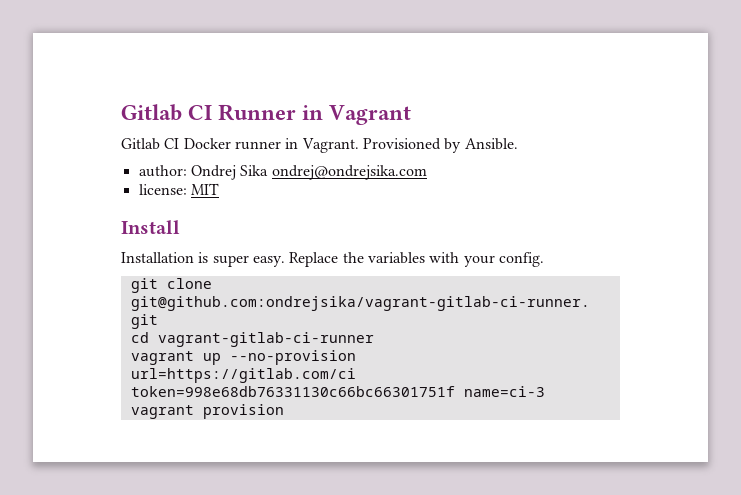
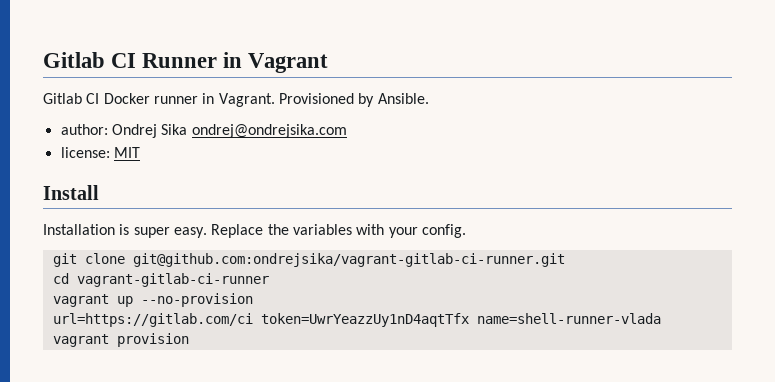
[130,386,545,397] token=998e68db76331130c66bc66301751f name=ci-3 -> [260,313,661,327] token=UwrYeazzUy1nD4aqtTfx name=shell-runner-vlada

